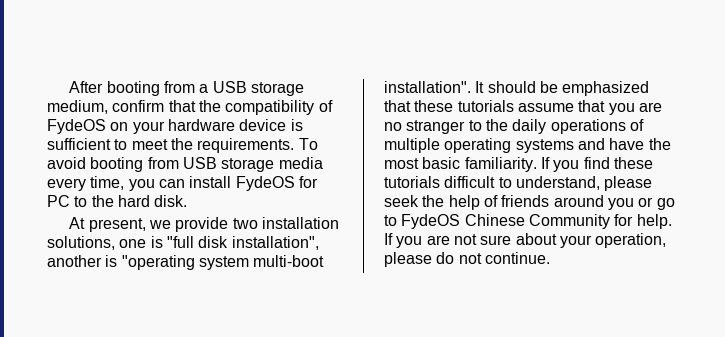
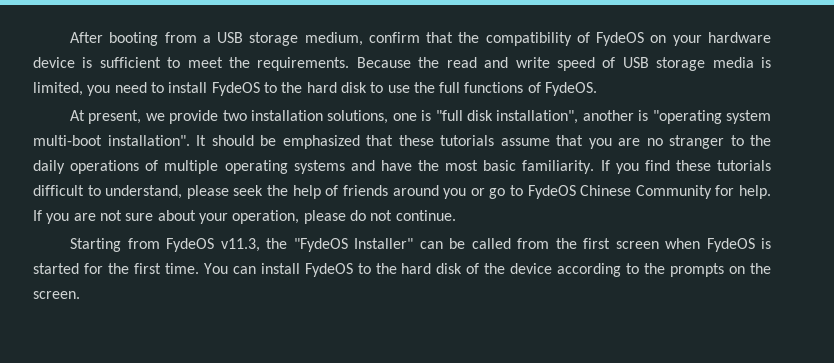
[298,138,318,150] [47,157,323,172] [47,176,318,191] [47,195,188,207] To avoid booting from USB storage media every time, you can install FydeOS for PC to the hard disk. -> [356,57,771,71] [33,82,598,96] Because the read and write speed of USB storage media is limited, you need to install FydeOS to the hard disk to use the full functions of FydeOS.
(550, 258) none -> [70,238,772,252] [33,263,772,277] [33,291,80,299] // Starting from FydeOS v11.3, the "FydeOS Installer" can be called from the first screen when FydeOS is started for the first time. You can install FydeOS to the hard disk of the device according to the prompts on the screen.

